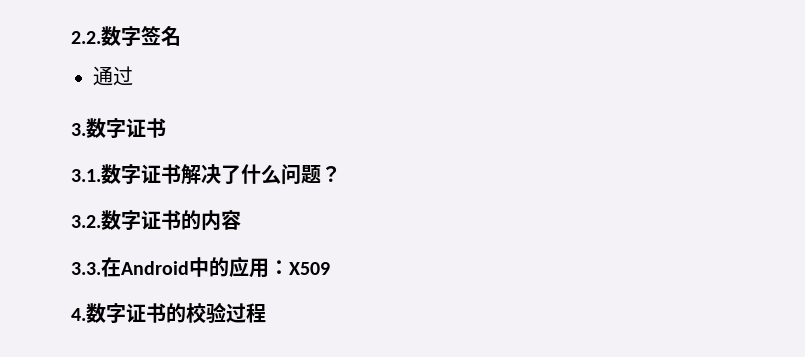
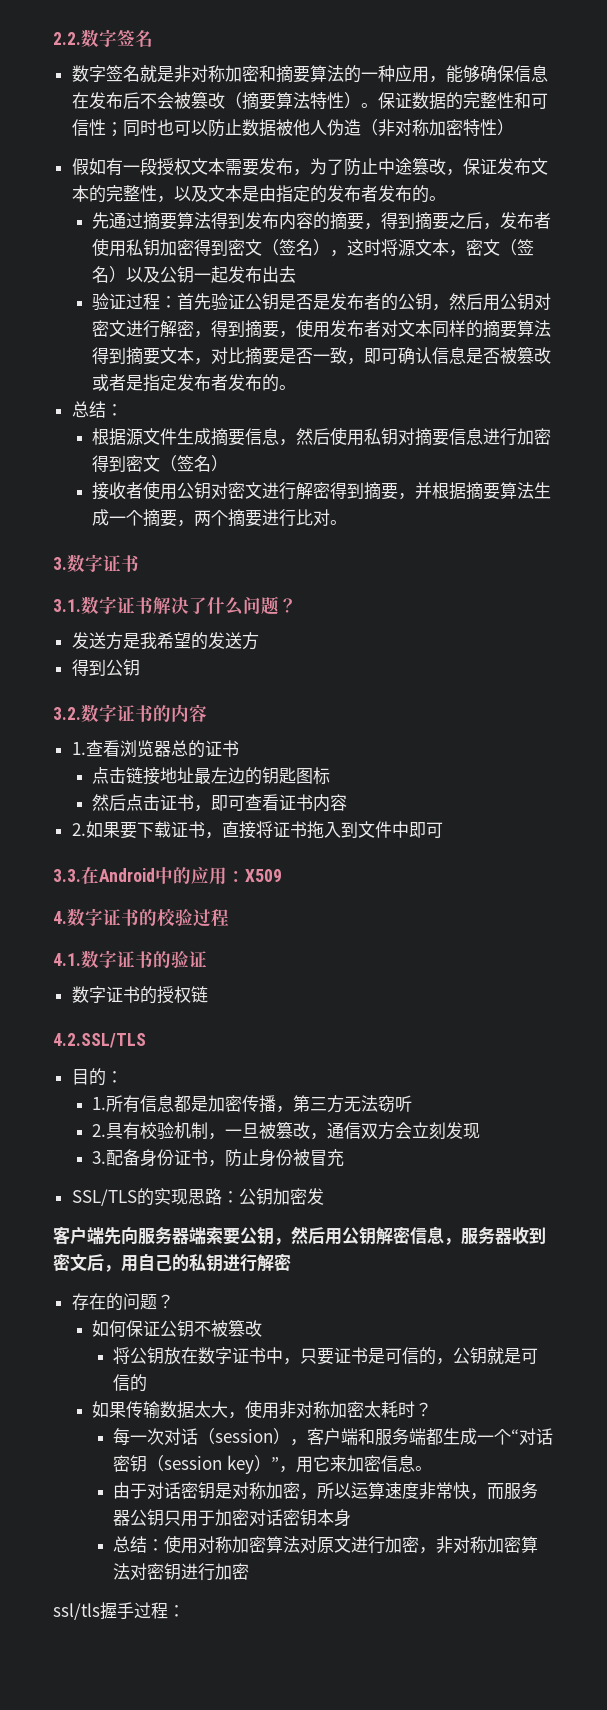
[93,66,133,86] 通过 -> [71,65,548,83] [71,92,548,110] [71,119,514,137] [71,158,548,176] [71,185,446,203] [92,212,552,230] [92,238,535,257] [92,266,297,283] [92,293,552,311] [92,319,552,338] [92,347,552,365] [92,374,297,392] [71,401,123,418] [92,427,552,446] [92,455,229,472] [92,481,552,500] [92,509,348,527] 数字签名就是非对称加密和摘要算法的一种应用，能够确保信息在发布后不会被篡改（摘要算法特性）。保证数据的完整性和可信性；同时也可以防止数据被他人伪造（非对称加密特性） // 假如有一段授权文本需要发布，为了防止中途篡改，保证发布文本的完整性，以及文本是由指定的发布者发布的。 // 先通过摘要算法得到发布内容的摘要，得到摘要之后，发布者使用私钥加密得到密文（签名），这时将源文本，密文（签名）以及公钥一起发布出去 // 验证过程：首先验证公钥是否是发布者的公钥，然后用公钥对密文进行解密，得到摘要，使用发布者对文本同样的摘要算法得到摘要文本，对比摘要是否一致，即可确认信息是否被篡改或者是指定发布者发布的。 // 总结： // 根据源文件生成摘要信息，然后使用私钥对摘要信息进行加密得到密文（签名） // 接收者使用公钥对密文进行解密得到摘要，并根据摘要算法生成一个摘要，两个摘要进行比对。
(341, 174) none -> [71,632,259,650] [71,659,140,676] // 发送方是我希望的发送方 // 得到公钥
(241, 220) none -> [71,740,239,758] [92,767,331,785] [92,794,348,812] [71,821,443,839] // 1.查看浏览器总的证书 // 点击链接地址最左边的钥匙图标 // 然后点击证书，即可查看证书内容 // 2.如果要下载证书，直接将证书拖入到文件中即可
(266, 313) none -> [53,950,207,969] [71,986,208,1004] [53,1033,146,1048] [71,1068,123,1086] [92,1095,413,1113] [92,1122,481,1140] [92,1149,345,1167] [71,1188,324,1206] [53,1226,546,1245] [53,1253,291,1272] [71,1293,174,1311] [92,1320,263,1337] [112,1347,538,1365] [112,1374,147,1392] [92,1400,433,1419] [112,1428,553,1446] [112,1455,432,1474] [112,1482,538,1500] [112,1509,351,1527] [112,1535,538,1554] [112,1563,249,1581] [53,1602,185,1620] // 4.1.数字证书的验证 // 数字证书的授权链 // 4.2.SSL/TLS // 目的： // 1.所有信息都是加密传播，第三方无法窃听 // 2.具有校验机制，一旦被篡改，通信双方会立刻发现 // 3.配备身份证书，防止身份被冒充 // SSL/TLS的实现思路：公钥加密发 // 客户端先向服务器端索要公钥，然后用公钥解密信息，服务器收到密文后，用自己的私钥进行解密 // 存在的问题？ // 如何保证公钥不被篡改 // 将公钥放在数字证书中，只要证书是可信的，公钥就是可信的 // 如果传输数据太大，使用非对称加密太耗时？ // 每一次对话（session），客户端和服务端都生成一个“对话密钥（session key）”，用它来加密信息。 // 由于对话密钥是对称加密，所以运算速度非常快，而服务器公钥只用于加密对话密钥本身 // 总结：使用对称加密算法对原文进行加密，非对称加密算法对密钥进行加密 // ssl/tls握手过程：

